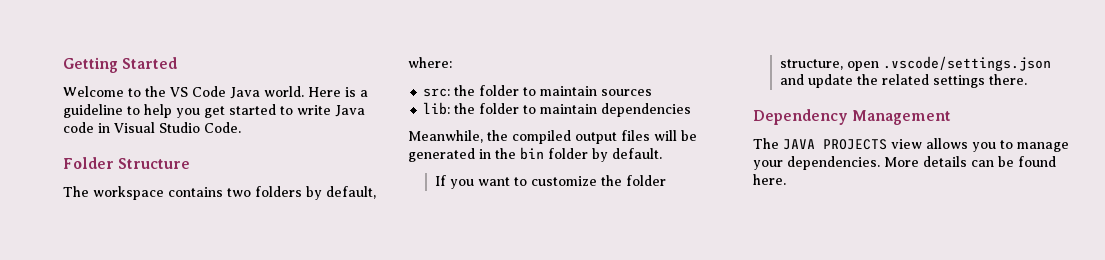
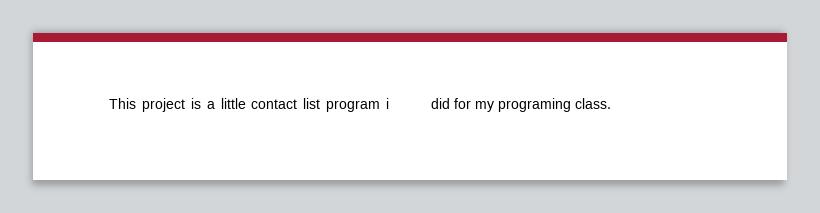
[63,57,178,73] [63,86,368,99] [63,104,365,118] [63,122,241,133] [63,157,191,169] [63,186,376,200] [408,57,452,68] [423,85,653,97] [423,102,692,117] [408,130,697,144] [408,147,662,162] [435,175,667,189] [780,56,1052,71] [780,74,1028,88] [753,109,952,125] [753,138,1069,152] [753,156,1056,170] [753,174,786,185] Getting Started // Welcome to the VS Code Java world. Here is a guideline to help you get started to write Java code in Visual Studio Code. // Folder Structure // The workspace contains two folders by default, where: // src: the folder to maintain sources // lib: the folder to maintain dependencies // Meanwhile, the compiled output files will be generated in the bin folder by default. // If you want to customize the folder structure, open .vscode/settings.json and update the related settings there. // Dependency Management // The JAVA PROJECTS view allows you to manage your dependencies. More details can be found here. -> [109,98,611,112] This project is a little contact list program i did for my programing class.

